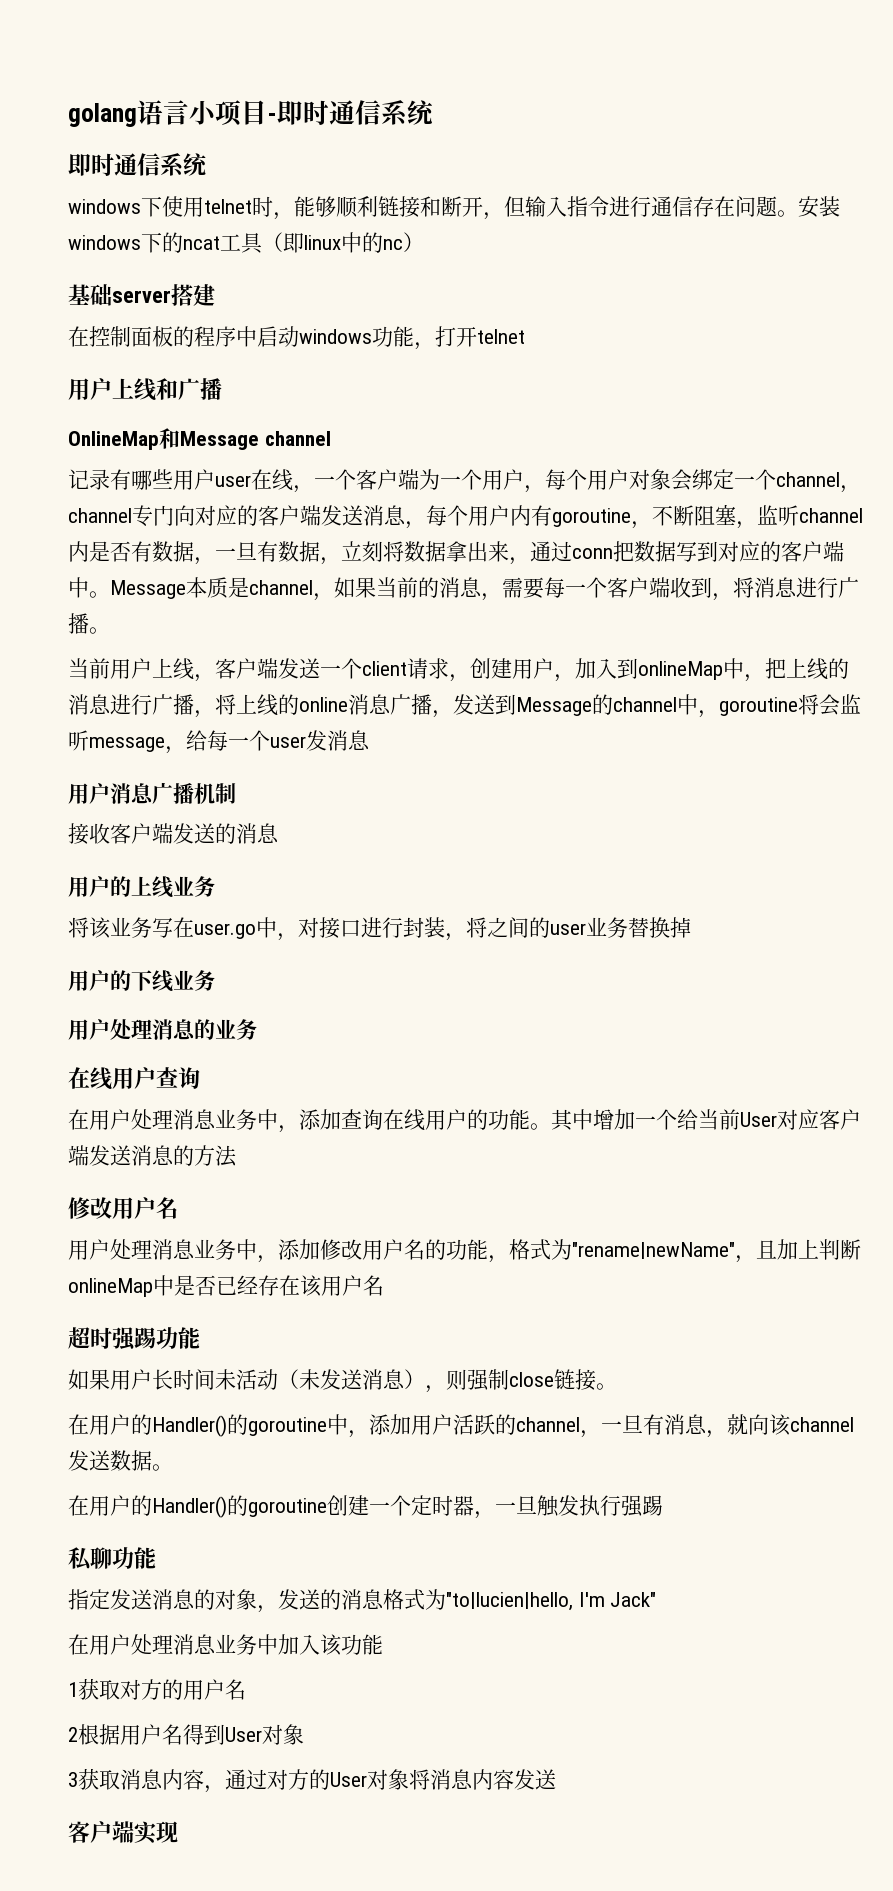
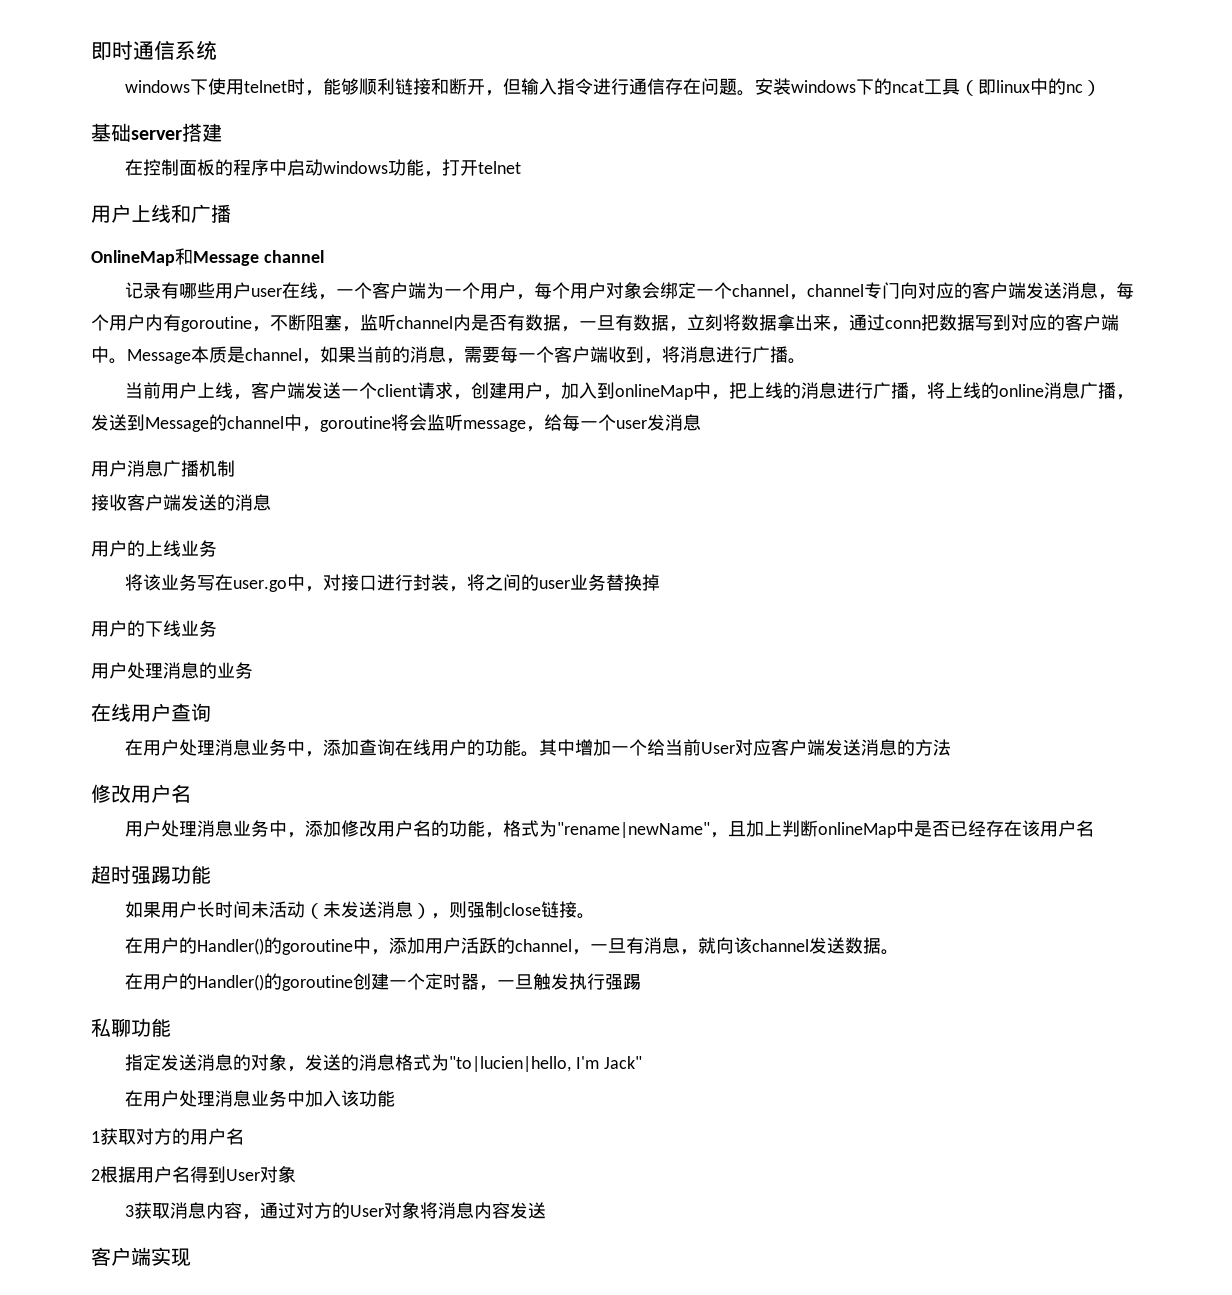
[68,100,434,127] golang语言小项目-即时通信系统 // -> (91, 51) none

